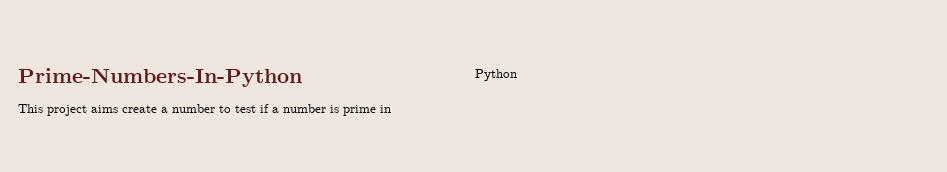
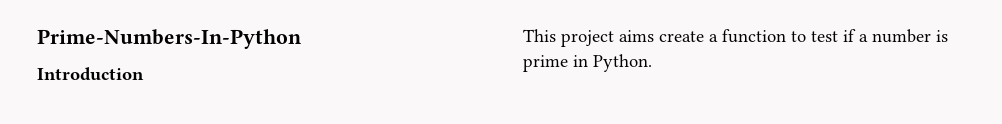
(302, 77) none -> [37,67,144,81] // Introduction
[172,104,215,113] number -> [722,29,786,43] function
[475,69,517,81] Python -> [593,54,652,72] Python.

